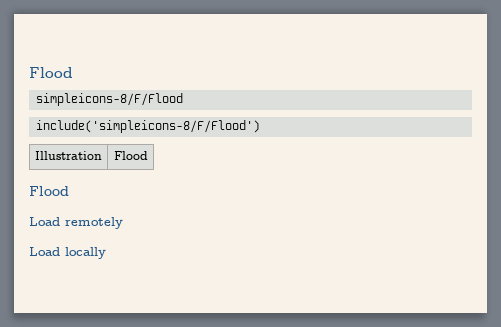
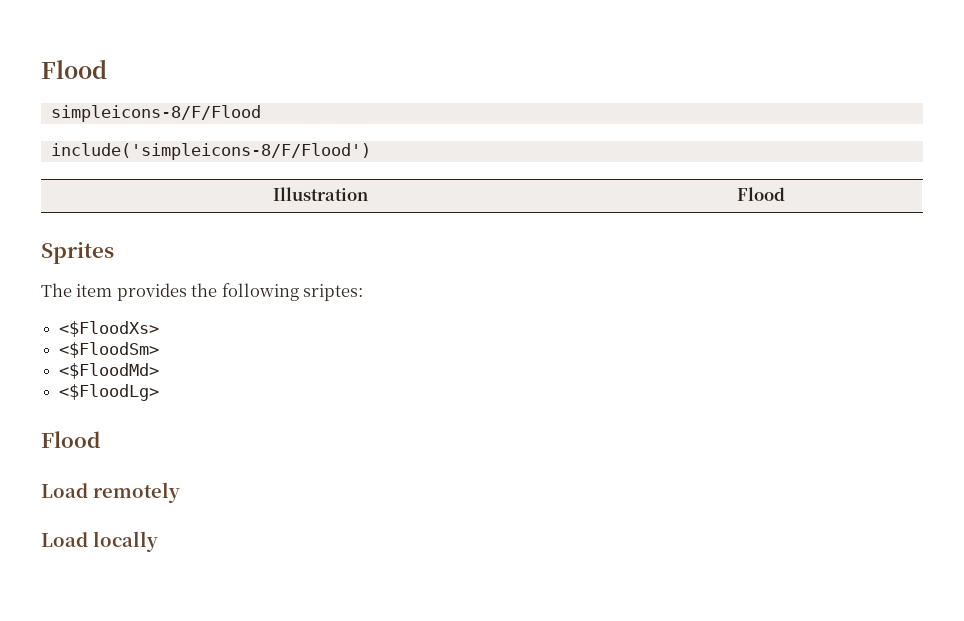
(148, 155) none -> [41,242,114,264] [41,283,364,301] [59,321,160,337] [59,342,160,358] [59,363,160,379] [59,384,160,401] // Sprites // The item provides the following sriptes: // <$FloodXs> // <$FloodSm> // <$FloodMd> // <$FloodLg>

